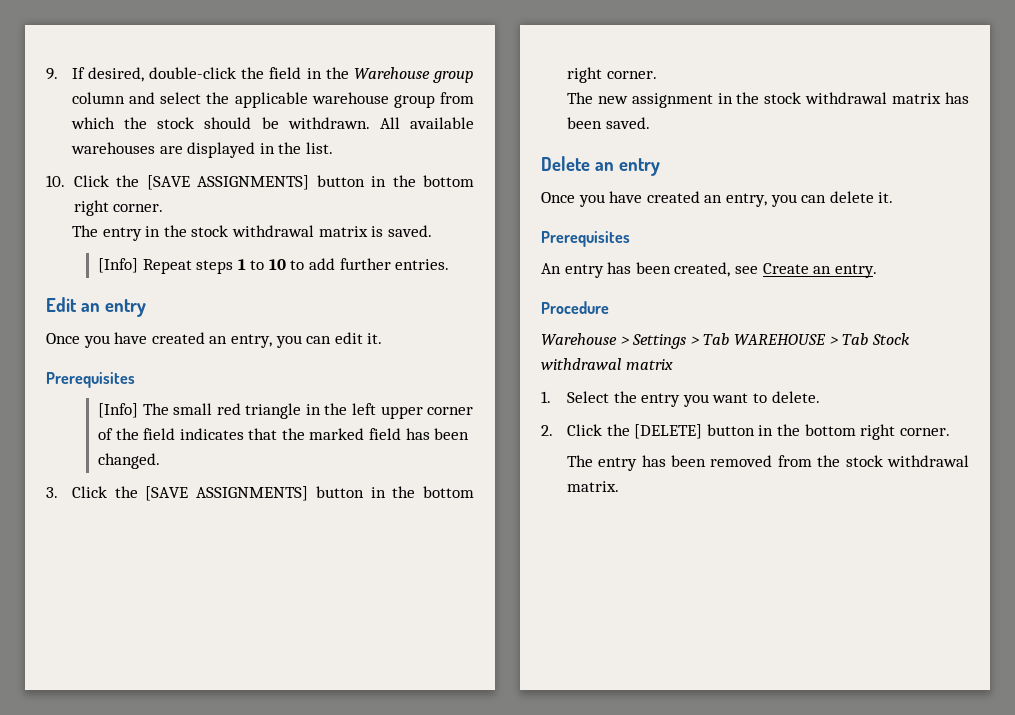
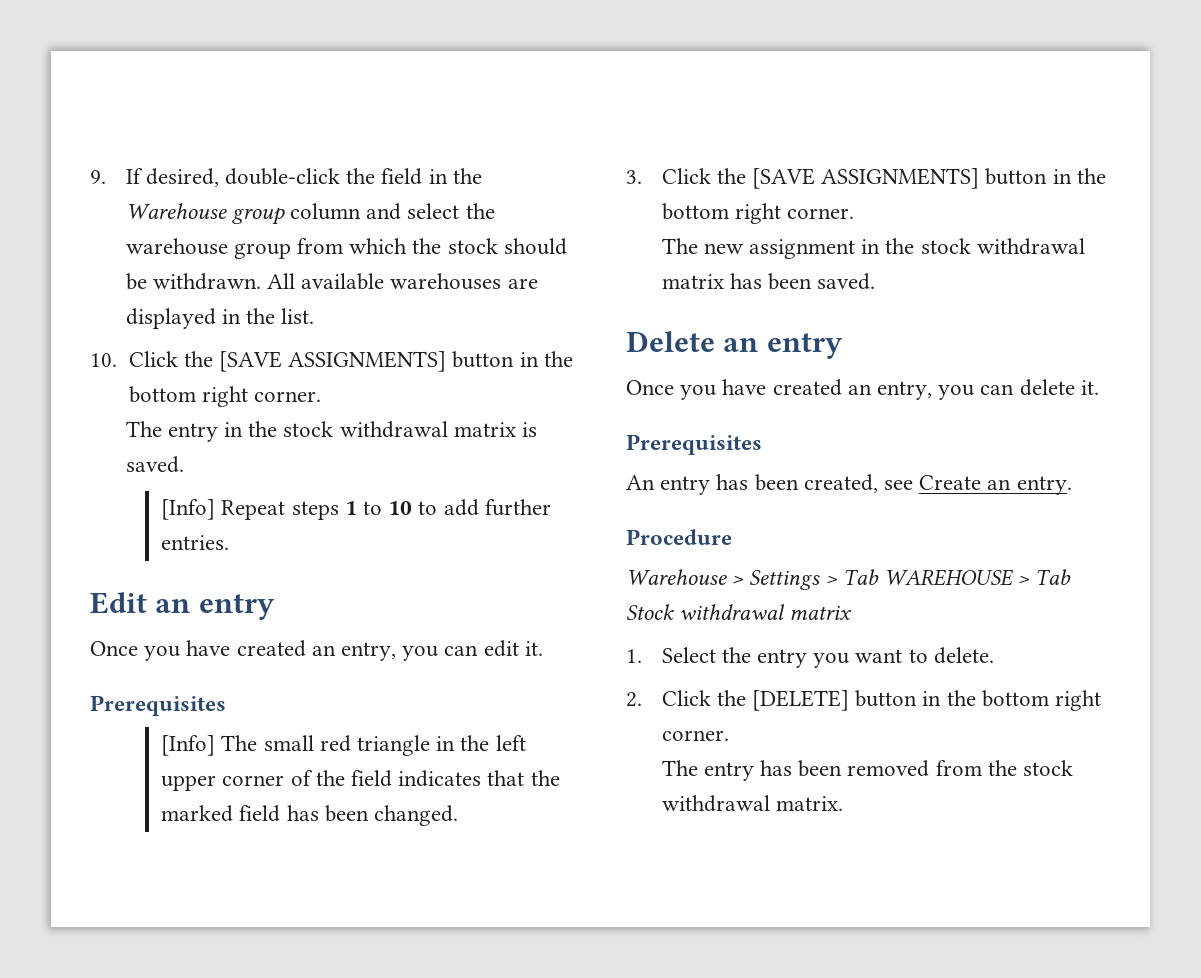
[234,92,308,108] applicable -> (495, 211) none

